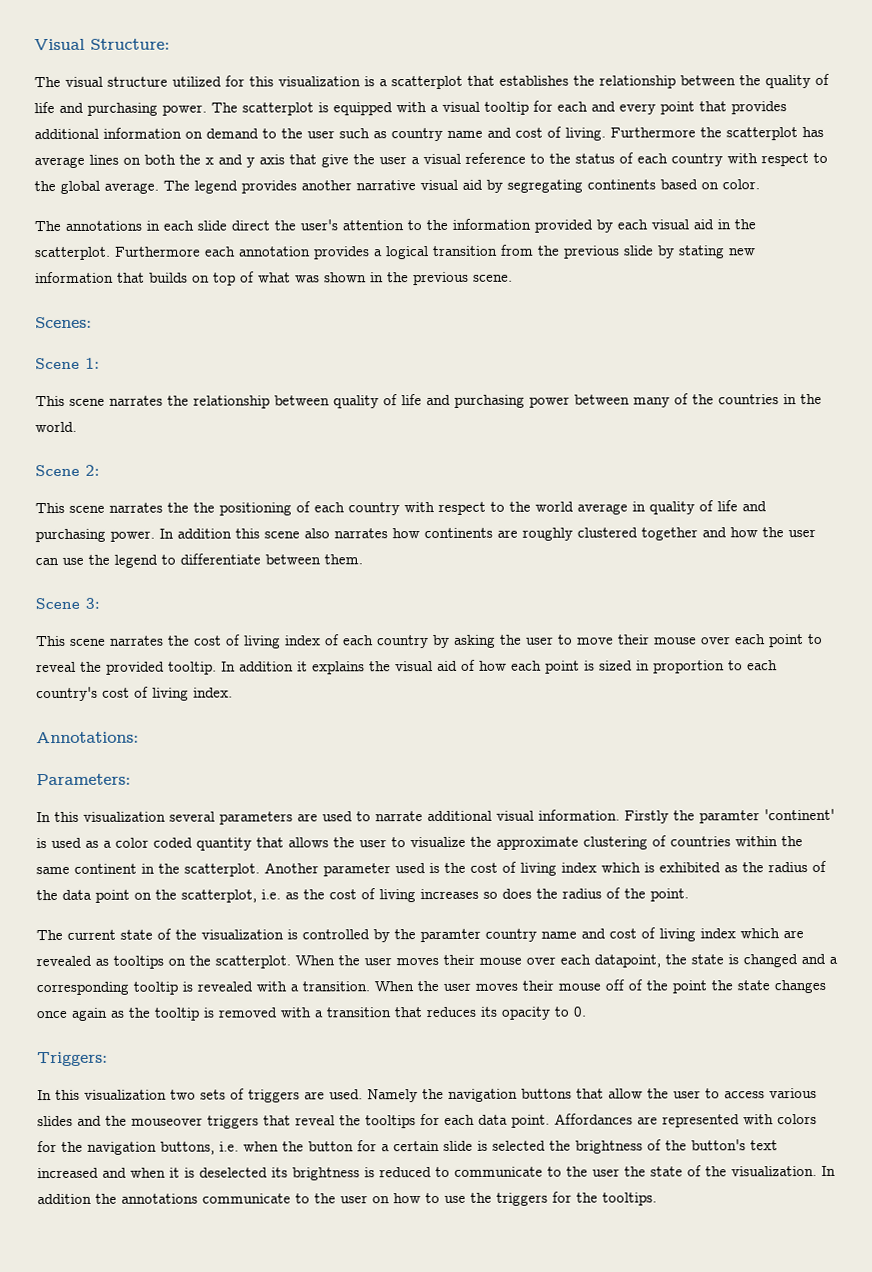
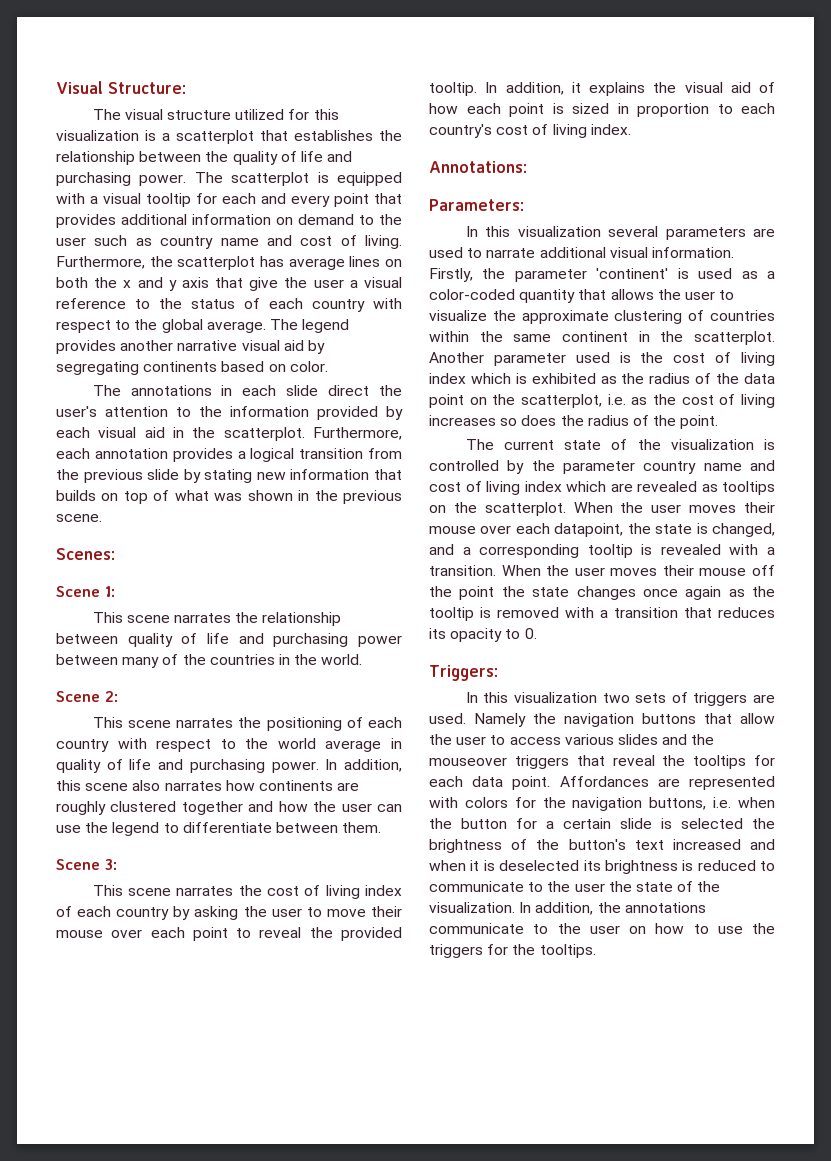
[610,127,696,138] Furthermore -> [56,256,145,269] Furthermore,
[114,246,201,257] Furthermore -> [313,427,402,440] Furthermore,
[193,502,215,513] the -> (262, 722) none
[177,528,232,539] addition -> [344,759,402,772] addition,
[239,661,294,672] addition -> [505,82,564,95] addition,
[624,810,760,824] Firstly the paramter -> [429,268,587,282] Firstly, the parameter
[115,837,193,848] color coded -> [429,289,515,300] color-coded
[420,928,481,943] paramter -> [563,461,635,474] parameter
[743,954,798,968] changed -> [712,523,775,537] changed,
[628,979,643,991] of -> (775, 570) none
[37,1193,92,1205] addition -> [535,902,594,915] addition,

